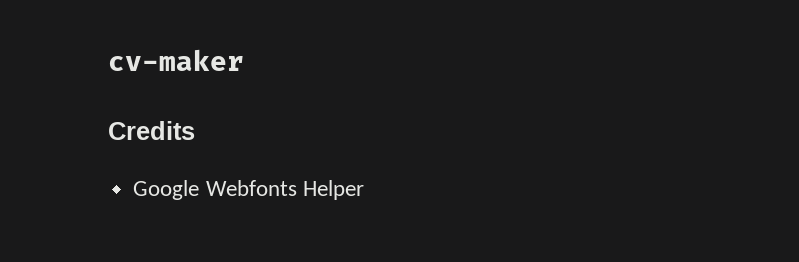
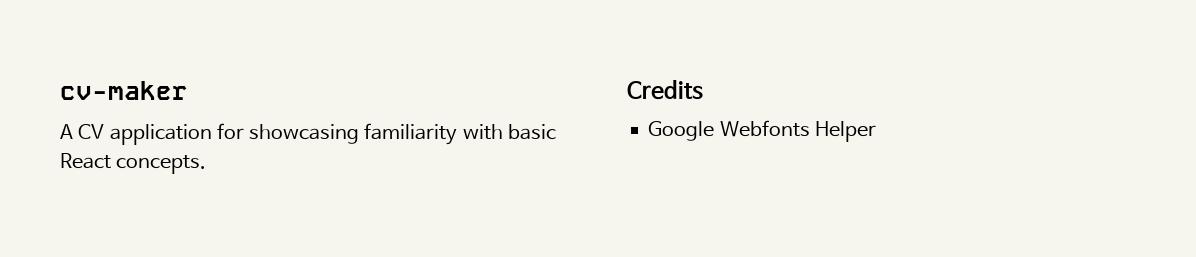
(244, 60) none -> [60,123,556,145] [60,153,207,174] // A CV application for showcasing familiarity with basic React concepts.

